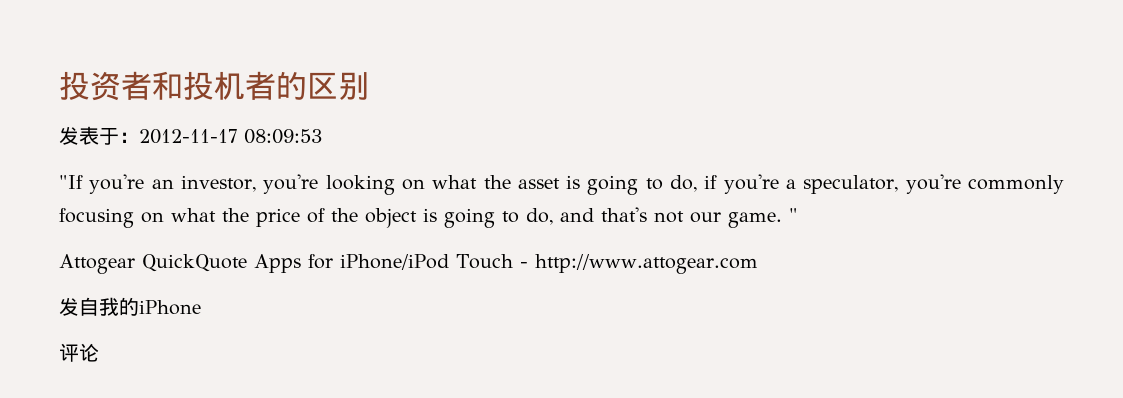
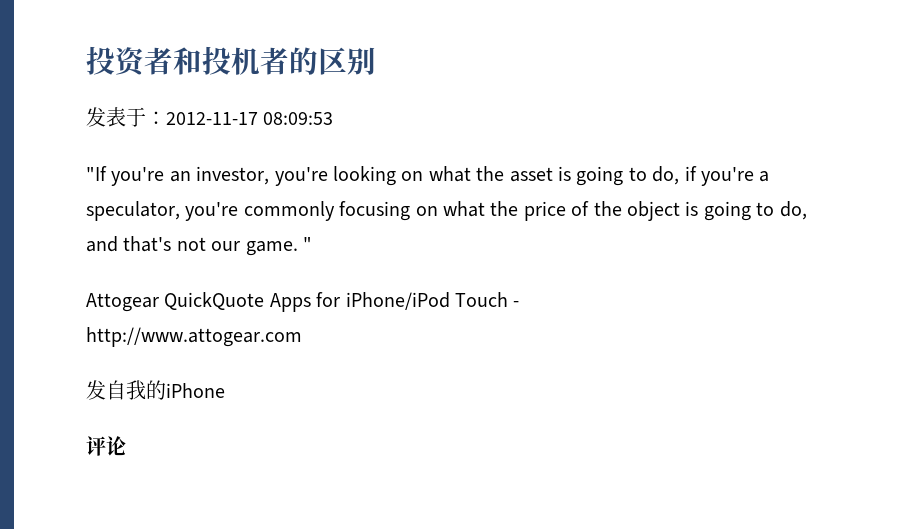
(528, 265) none -> (520, 304) //

